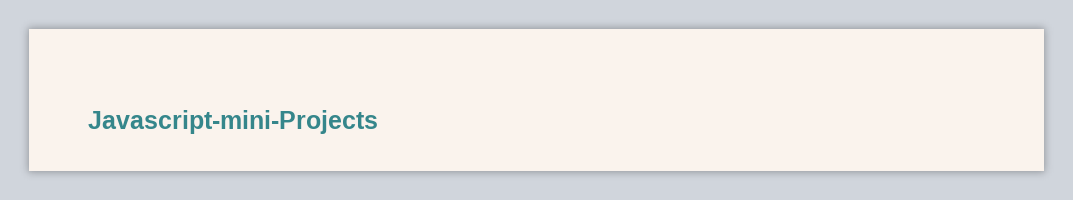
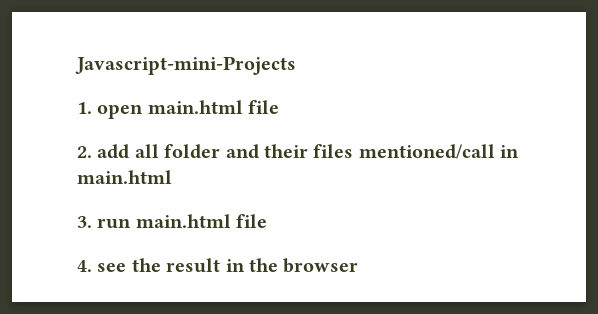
(378, 122) none -> [77,100,280,119] [77,144,520,159] [77,170,172,184] [77,214,268,229] [77,258,359,273] // 1. open main.html file // 2. add all folder and their files mentioned/call in main.html // 3. run main.html file // 4. see the result in the browser

